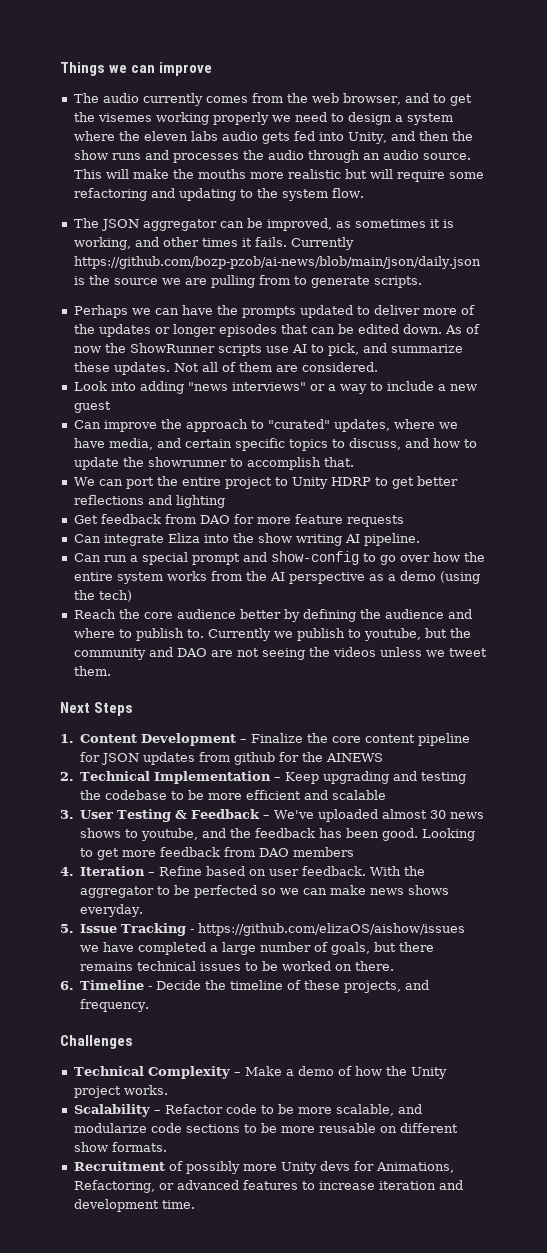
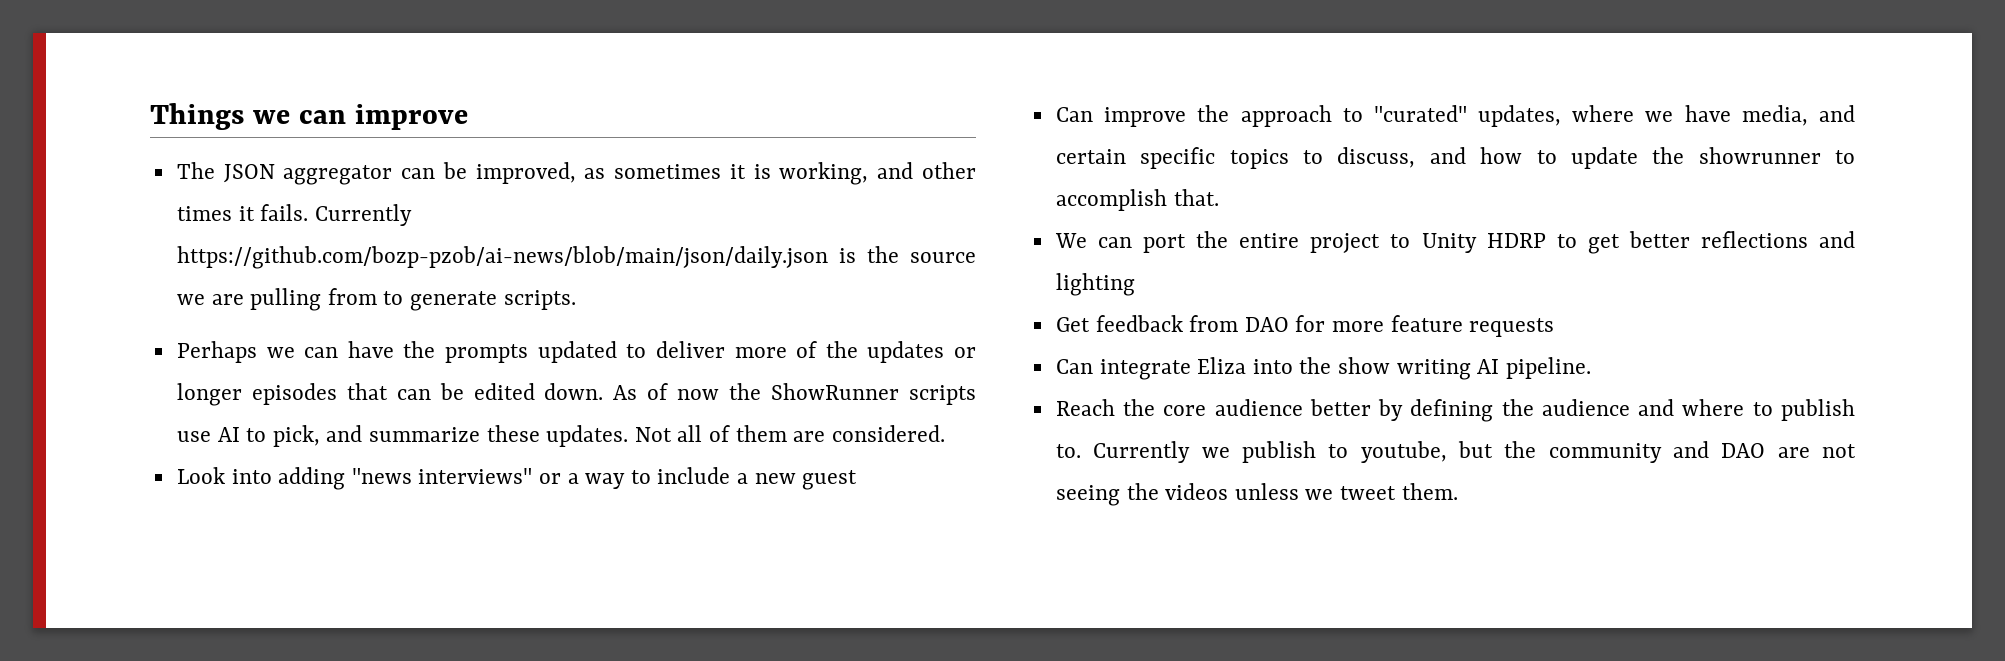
[73,93,472,106] [73,112,453,125] [73,131,473,144] [73,150,471,163] [73,169,484,182] [73,188,364,201] // The audio currently comes from the web browser, and to get the visemes working properly we need to design a system where the eleven labs audio gets fed into Unity, and then the show runs and processes the audio through an audio source. This will make the mouths more realistic but will require some refactoring and updating to the system flow. -> (468, 117) none
[73,551,485,565] [73,571,480,584] [73,590,132,602] // Can run a special prompt and show-config to go over how the entire system works from the AI perspective as a demo (using the tech) -> (1591, 368) none
[60,702,134,716] [60,733,471,746] [80,752,384,765] [60,771,467,784] [80,790,387,800] [60,809,485,822] [80,828,476,841] [80,847,355,860] [60,866,426,876] [80,885,450,898] [80,904,144,917] [60,923,466,936] [80,942,435,955] [80,961,395,971] [60,980,430,993] [80,999,150,1012] [60,1035,133,1049] [73,1066,447,1079] [73,1085,168,1098] [73,1104,422,1117] [73,1123,458,1133] [73,1142,167,1152] [73,1161,454,1174] [73,1180,463,1193] [73,1199,195,1212] // Next Steps // 1. Content Development – Finalize the core content pipeline for JSON updates from github for the AINEWS // 2. Technical Implementation – Keep upgrading and testing the codebase to be more efficient and scalable // 3. User Testing & Feedback – We've uploaded almost 30 news shows to youtube, and the feedback has been good. Looking to get more feedback from DAO members // 4. Iteration – Refine based on user feedback. With the aggregator to be perfected so we can make news shows everyday. // 5. Issue Tracking - https://github.com/elizaOS/aishow/issues we have completed a large number of goals, but there remains technical issues to be worked on there. // 6. Timeline - Decide the timeline of these projects, and frequency. // Challenges // Technical Complexity – Make a demo of how the Unity project works. // Scalability – Refactor code to be more scalable, and modularize code sections to be more reusable on different show formats. // Recruitment of possibly more Unity devs for Animations, Refactoring, or advanced features to increase iteration and development time. -> (1458, 491) none

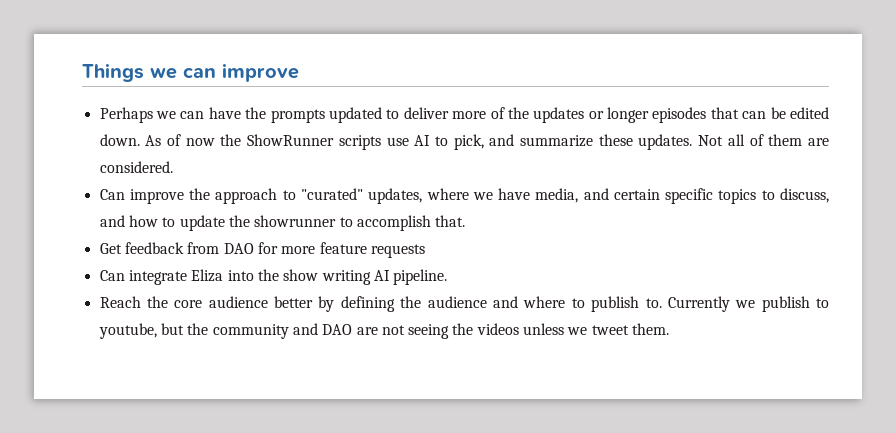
[176,162,976,185] [176,204,412,226] [176,246,976,269] [176,288,576,311] // The JSON aggregator can be improved, as sometimes it is working, and other times it fails. Currently https://github.com/bozp-pzob/ai-news/blob/main/json/daily.json is the source we are pulling from to generate scripts. -> (299, 72) none
[176,467,858,490] // Look into adding "news interviews" or a way to include a new guest -> (173, 167) none
[1054,231,1855,254] [1055,273,1135,296] // We can port the entire project to Unity HDRP to get better reflections and lighting -> (466, 221) none

